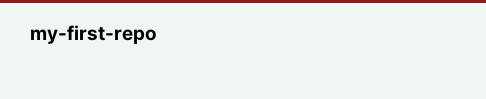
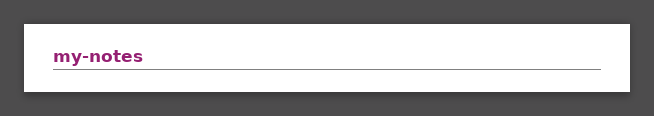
[30,25,157,44] my-first-repo -> [53,50,143,66] my-notes

